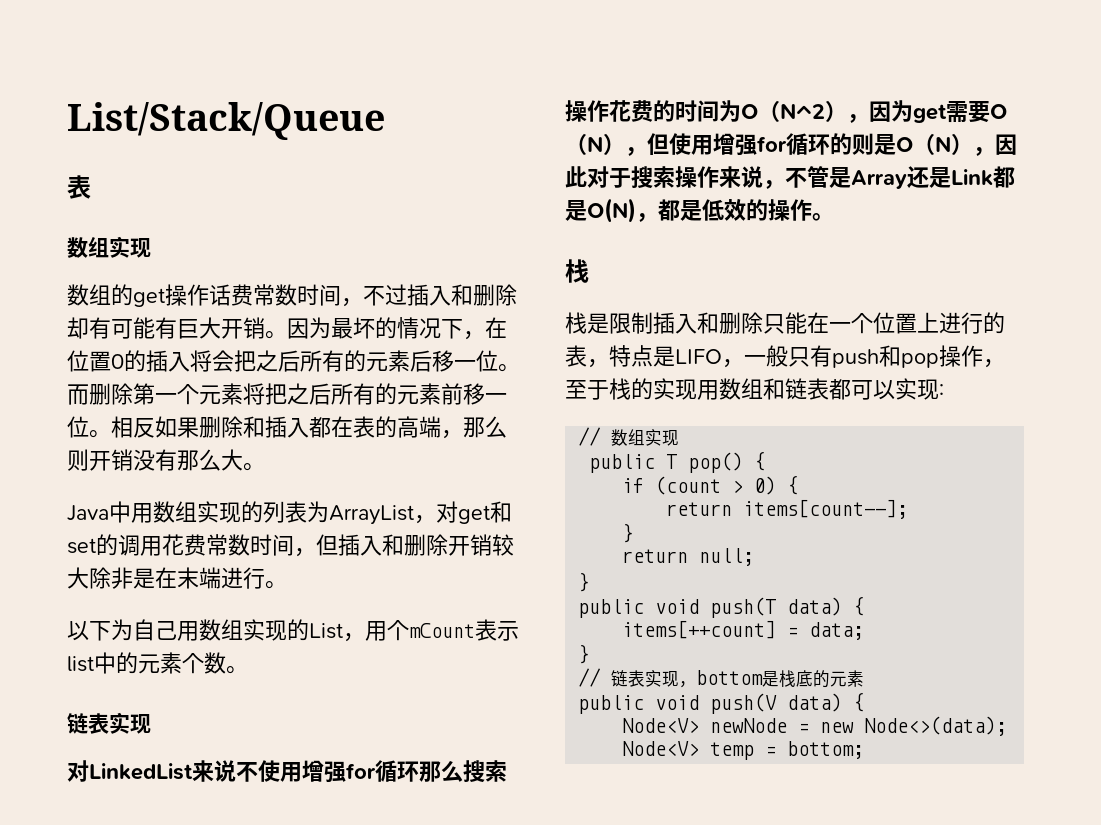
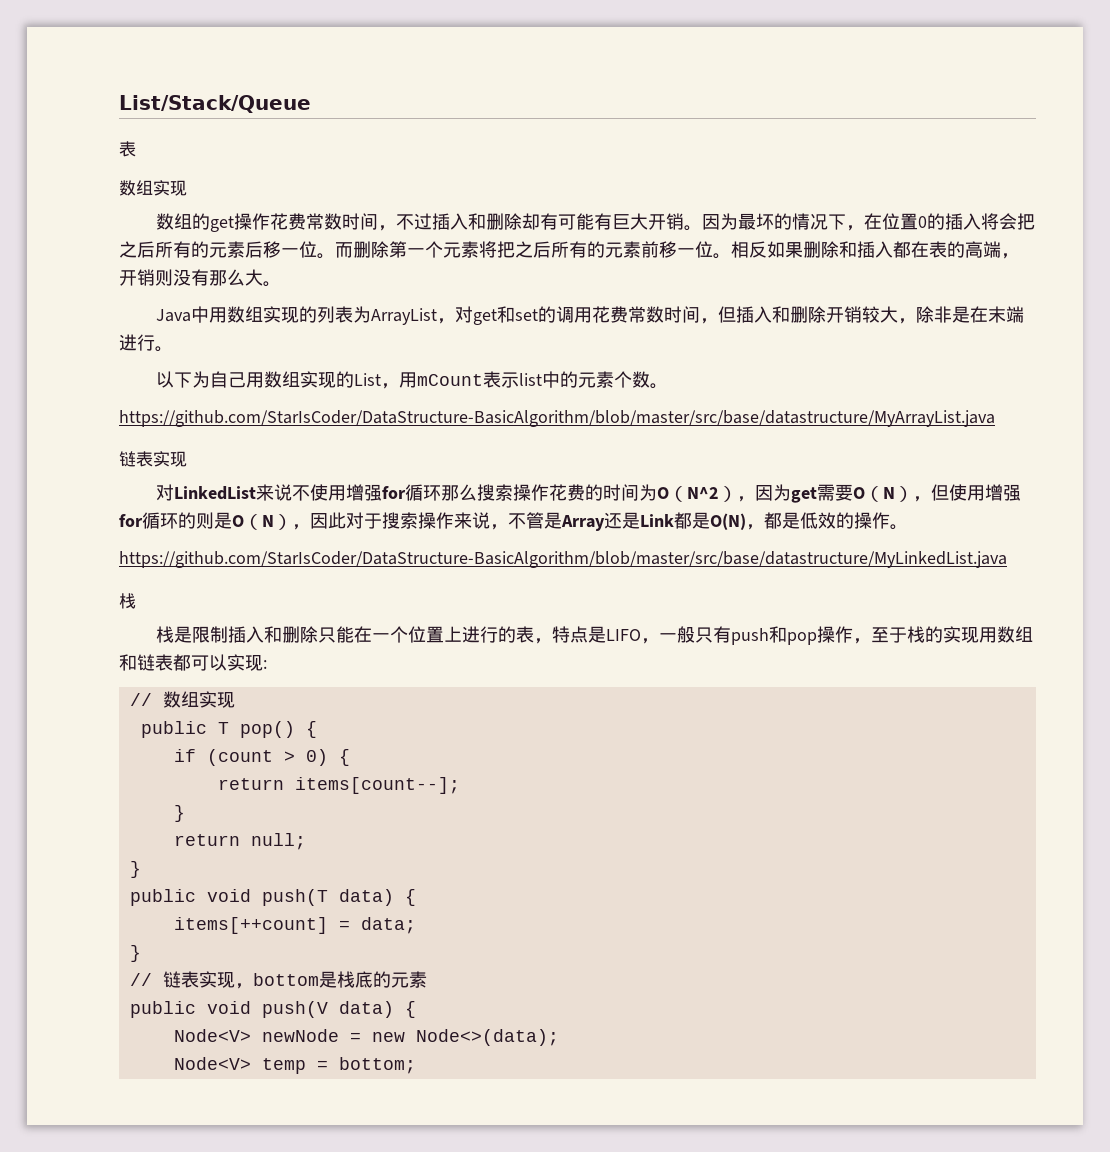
[209,284,231,306] 话 -> [270,213,289,230] 花
[463,416,507,438] [67,449,133,471] 那么则开销 -> [119,269,173,286] 开销则
(89, 578) none -> [898,318,917,324] ，
[387,620,409,641] 个 -> (418, 380) none
(248, 670) none -> [119,410,995,427] // https://github.com/StarIsCoder/DataStructure-BasicAlgorithm/blob/master/src/base/datastructure/MyArrayList.java
(834, 217) none -> [119,551,1007,568] // https://github.com/StarIsCoder/DataStructure-BasicAlgorithm/blob/master/src/base/datastructure/MyLinkedList.java

